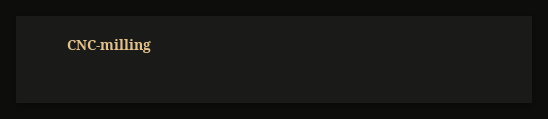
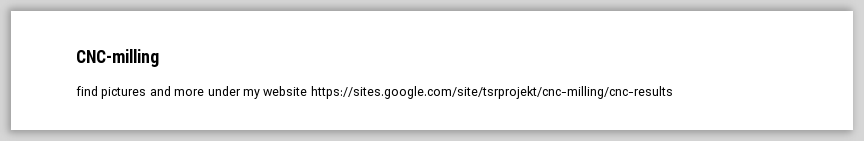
(151, 46) none -> [76,86,673,99] // find pictures and more under my website https://sites.google.com/site/tsrprojekt/cnc-milling/cnc-results

